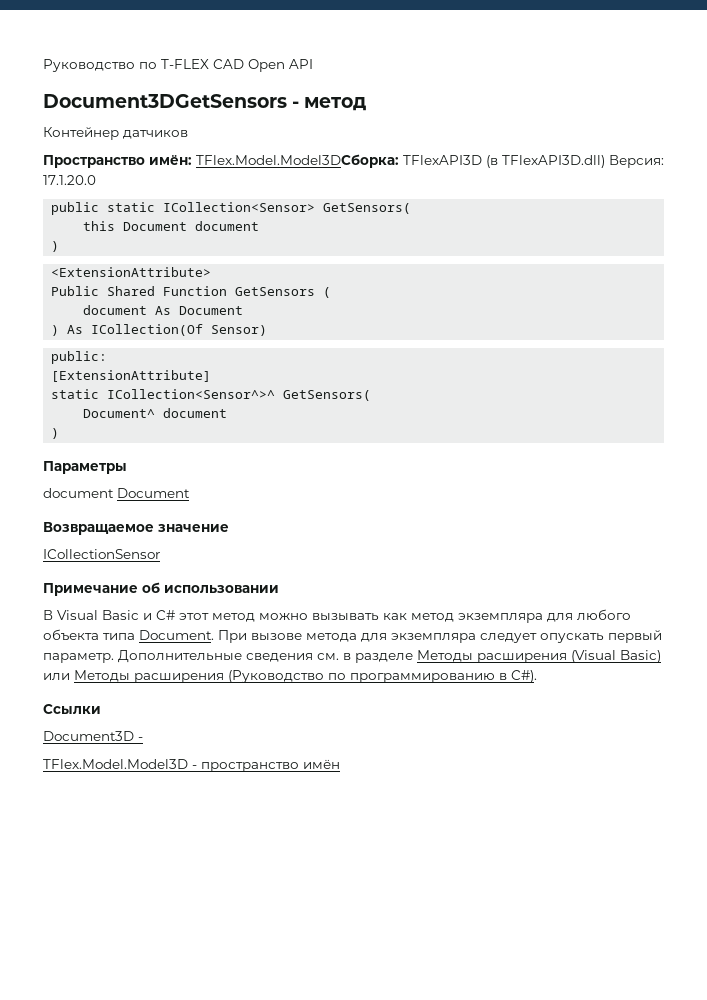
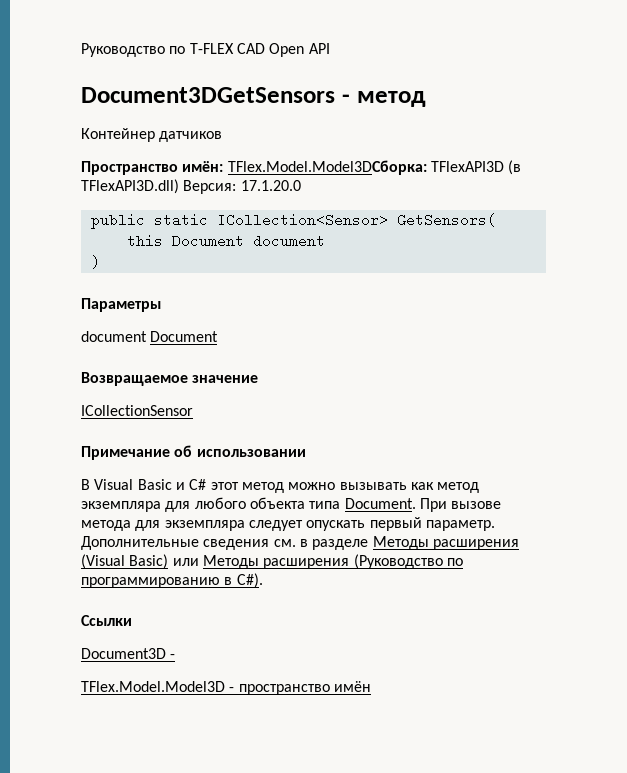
[51,267,212,277] [51,286,332,298] [83,305,244,315] [51,324,268,336] [51,351,108,364] [51,370,212,382] [51,389,372,401] [83,408,228,418] [51,428,60,439] // <ExtensionAttribute> // Public Shared Function GetSensors ( // document As Document // ) As ICollection(Of Sensor) // public: // [ExtensionAttribute] // static ICollection<Sensor^>^ GetSensors( // Document^ document // ) -> (100, 262) none

